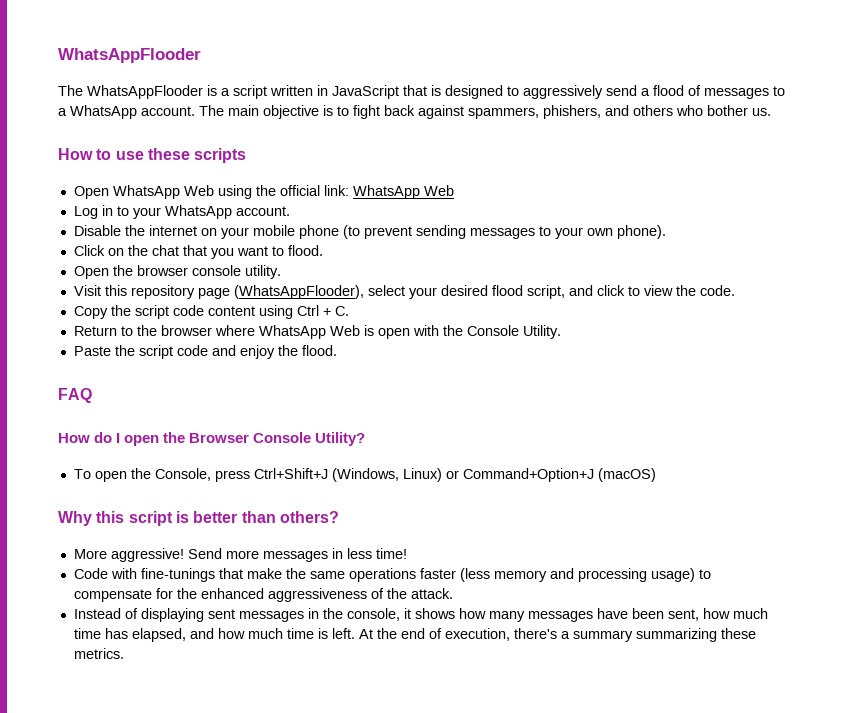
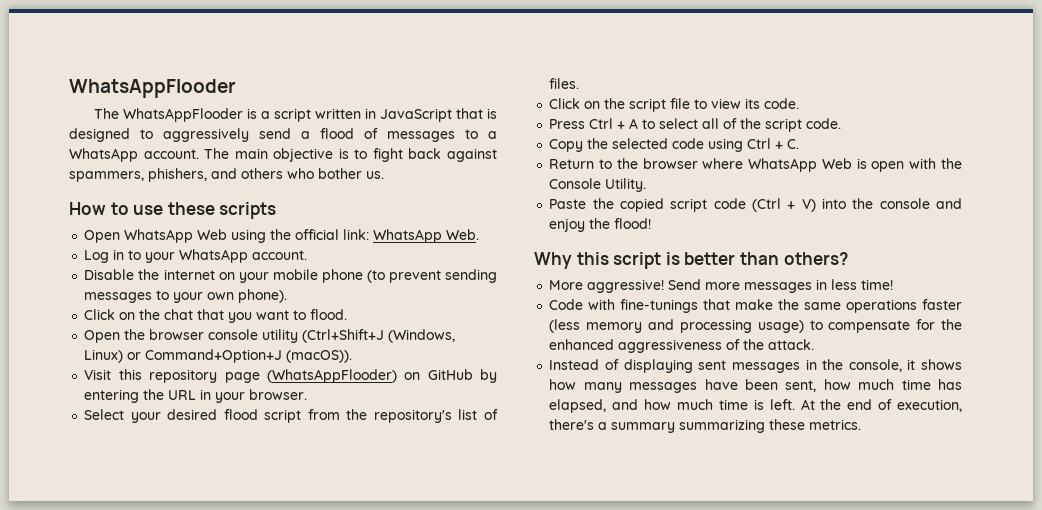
[423,185,454,196] Web -> [446,229,480,240] Web.
[244,265,281,279] [73,285,696,299] utility. // Visit this repository page (WhatsAppFlooder), select your desired flood script, and click to view the -> [262,329,456,343] [84,349,353,363] [84,369,497,383] [84,389,308,403] [84,409,499,423] [549,78,580,89] [549,98,800,112] [549,118,803,132] utility (Ctrl+Shift+J (Windows, Linux) or Command+Option+J (macOS)). // Visit this repository page (WhatsAppFlooder) on GitHub by entering the URL in your browser. // Select your desired flood script from the repository's list of files. // Click on the script file to view its code. // Press Ctrl + A to select all of the script
[134,305,255,319] script code content -> [612,138,705,149] selected code
[138,345,337,359] [58,388,92,403] [58,432,366,446] [73,468,656,482] script code and enjoy the flood. // FAQ // How do I open the Browser Console Utility? // To open the Console, press Ctrl+Shift+J (Windows, Linux) or Command+Option+J (macOS) -> [620,198,962,212] [549,218,652,232] copied script code (Ctrl + V) into the console and enjoy the flood!

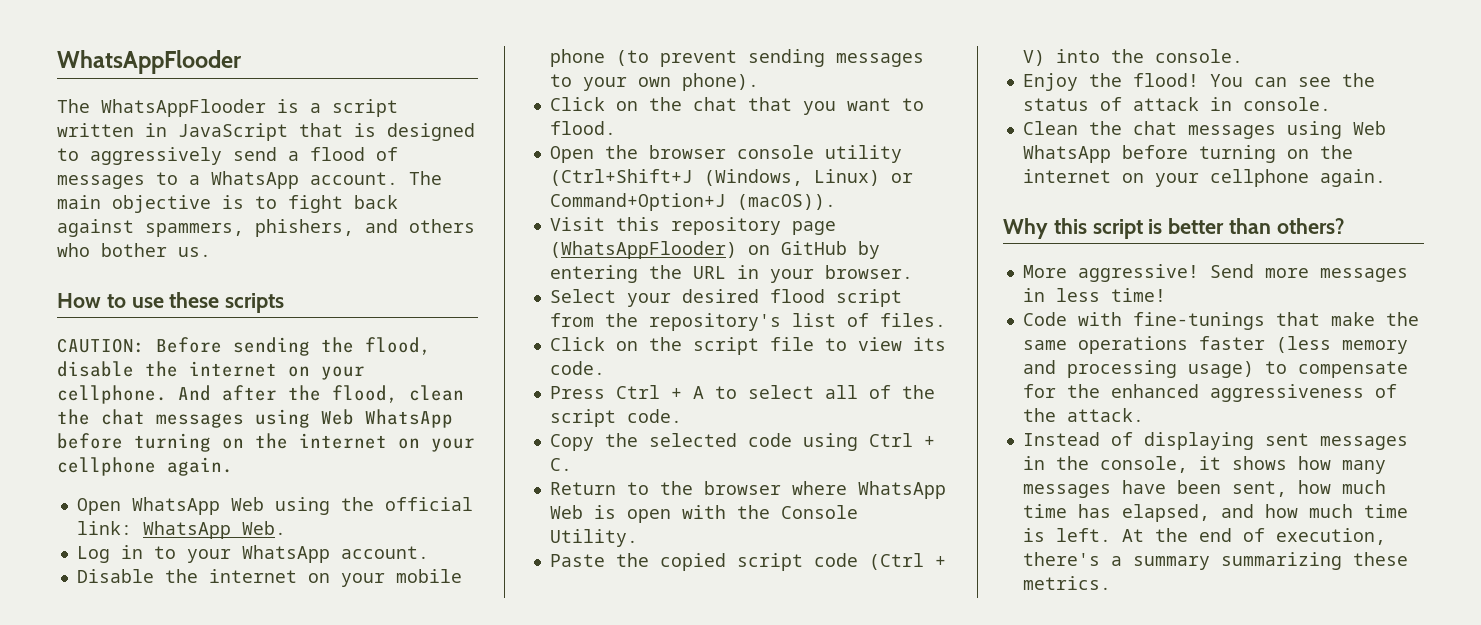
(277, 210) none -> [57,337,431,356] [57,361,365,380] [57,385,464,404] [57,409,453,428] [57,433,475,452] [57,457,233,476] // CAUTION: Before sending the flood, disable the internet on your cellphone. And after the flood, clean the chat messages using Web WhatsApp before turning on the internet on your cellphone again.
[879,198,962,209] [549,218,586,232] console and enjoy -> [1154,49,1243,63] [1022,73,1078,91] console. // Enjoy
(652, 223) none -> [1209,73,1375,87] [1022,97,1331,111] [1022,121,1386,139] [1022,145,1353,163] [1022,169,1386,187] You can see the status of attack in console. // Clean the chat messages using Web WhatsApp before turning on the internet on your cellphone again.

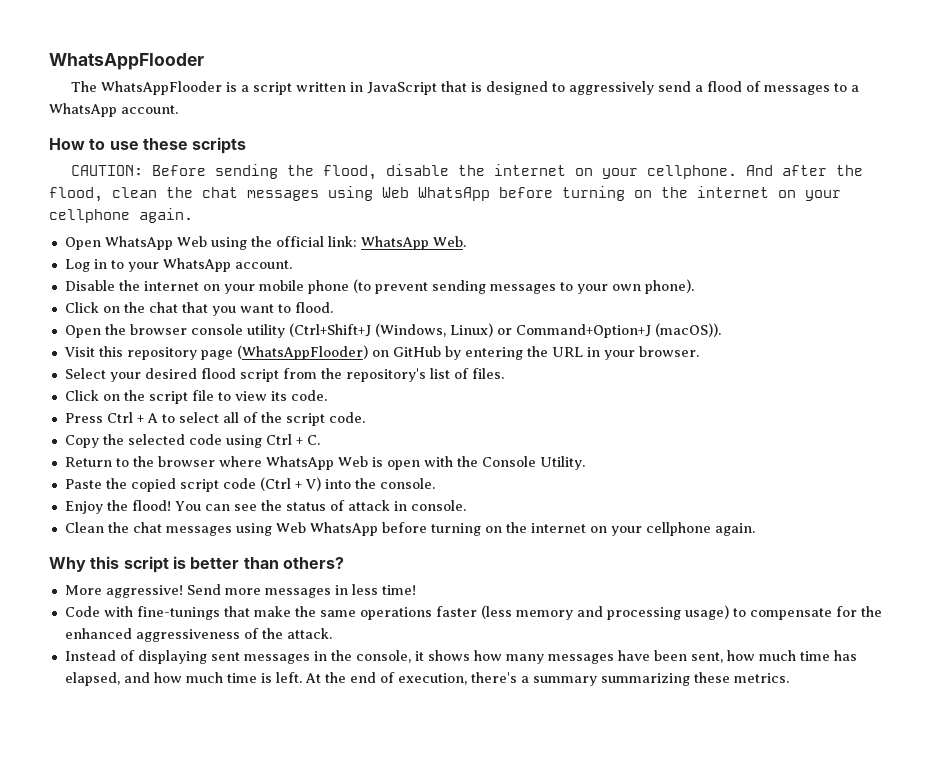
[409,171,442,185] [57,195,398,213] [57,219,475,237] [57,243,211,257] The main objective is to fight back against spammers, phishers, and others who bother us. -> (178, 109) none

